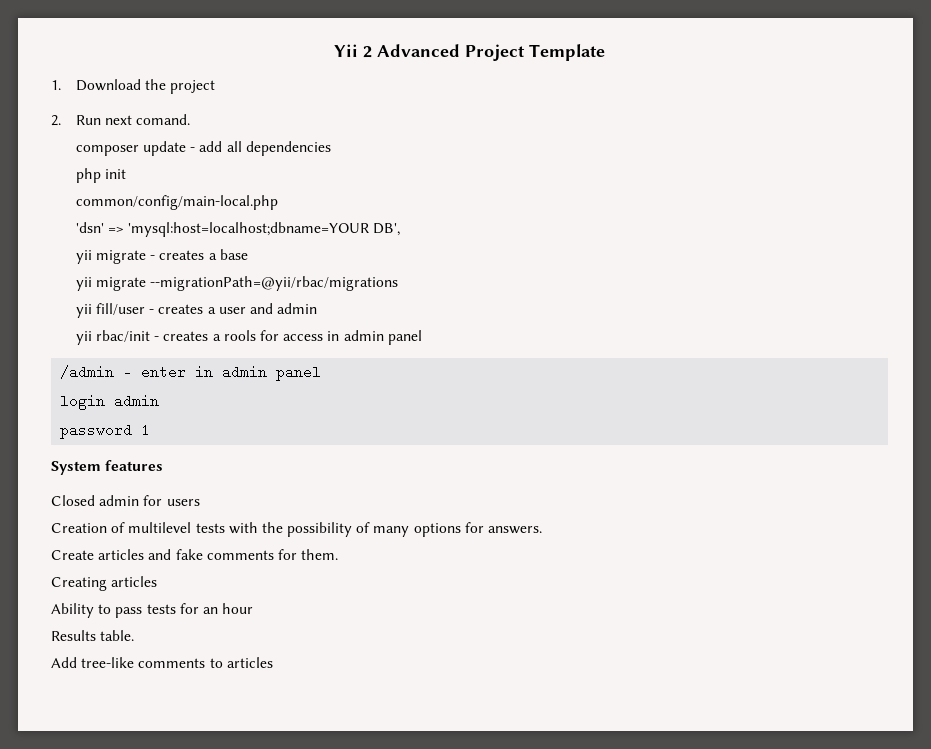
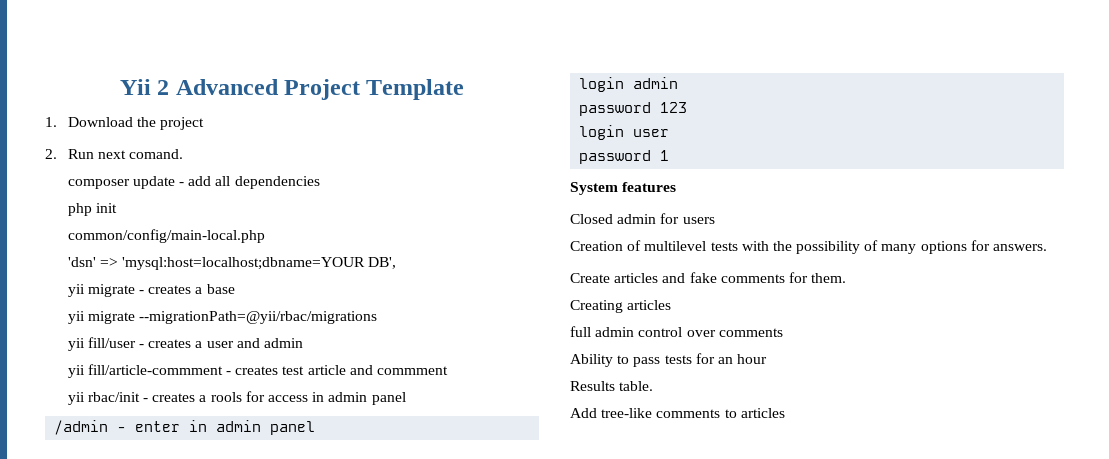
(318, 308) none -> [67,364,449,378] // yii fill/article-commment - creates test article and commment
(160, 401) none -> [579,102,688,116] [579,125,670,140] // password 123 // login user
(158, 581) none -> [570,326,783,337] // full admin control over comments

